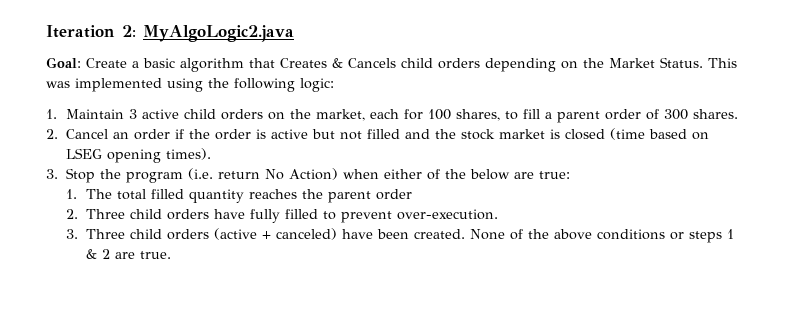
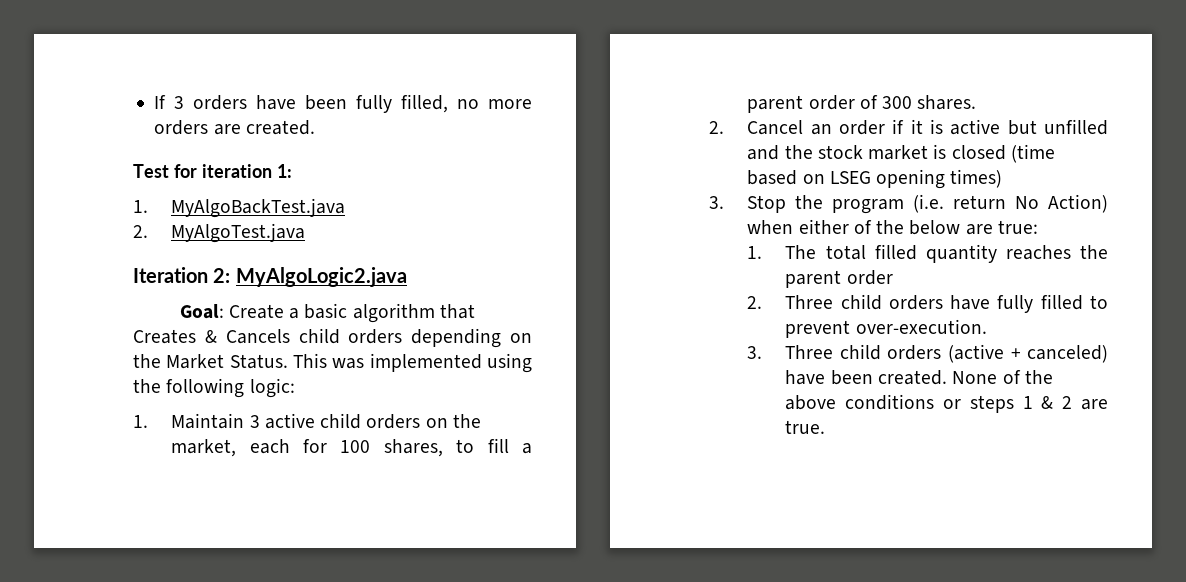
(46, 31) none -> [154,94,532,113] [154,120,315,135] [133,164,292,178] [133,198,346,218] [133,223,306,243] If 3 orders have been fully filled, no more orders are created. // Test for iteration 1: // 1. MyAlgoBackTest.java // 2. MyAlgoTest.java //
[189,129,252,140] the order -> [910,119,923,134] it
[340,129,401,140] not filled -> [1044,119,1108,135] unfilled
[166,148,212,160] times). -> [950,169,1003,188] times)

